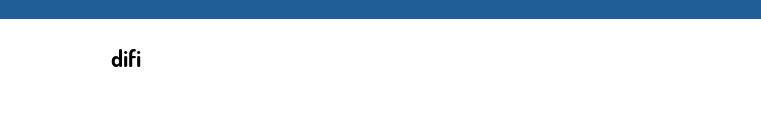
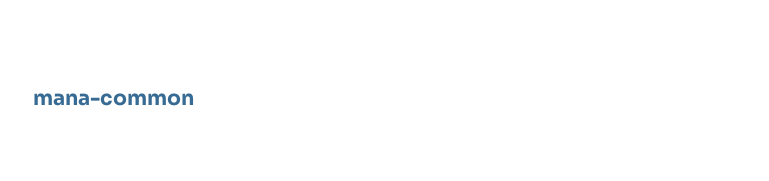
[111,49,141,67] difi -> [33,93,194,106] mana-common

